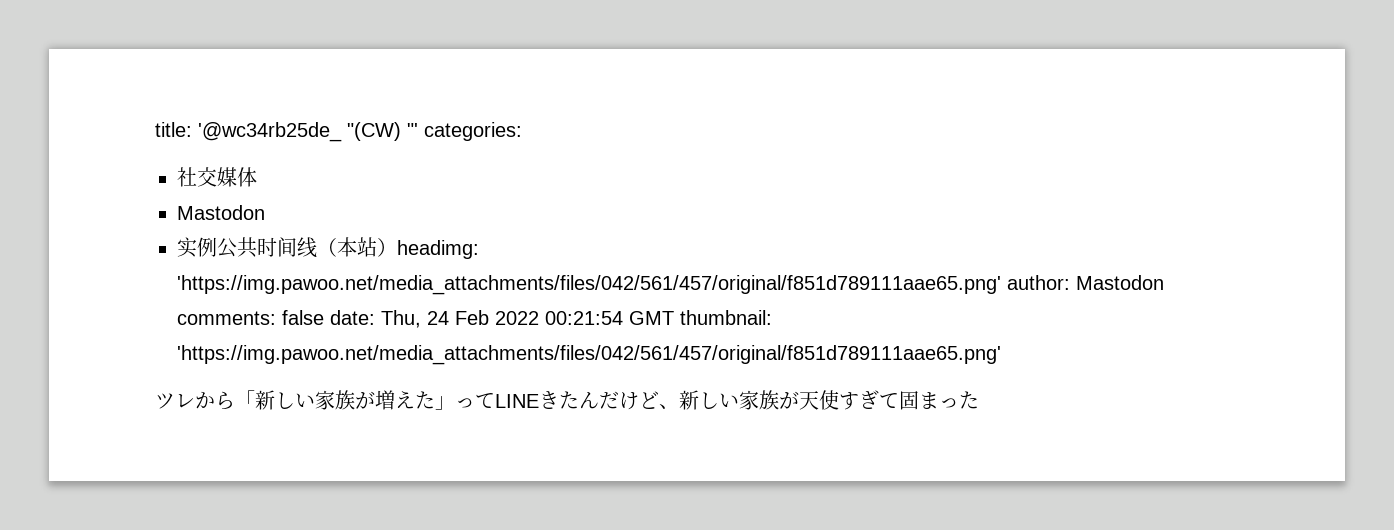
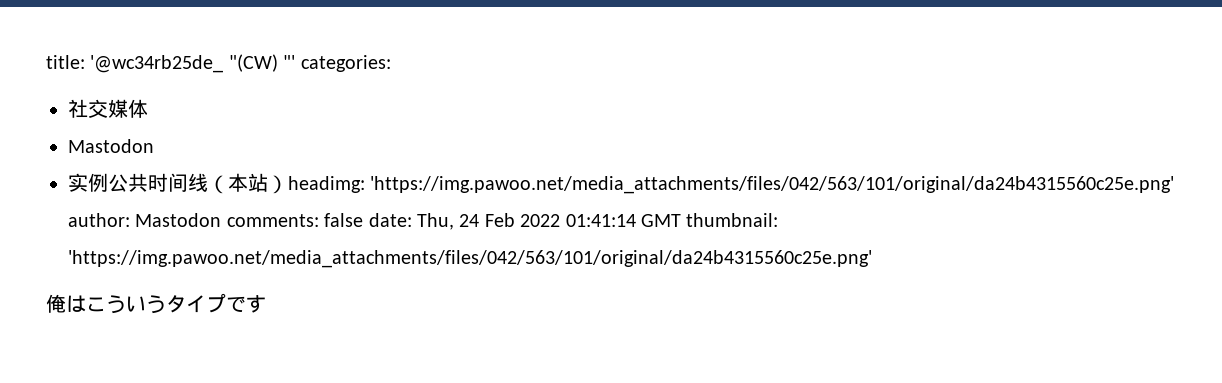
[177,275,1001,295] 'https://img.pawoo.net/media_attachments/files/042/561/457/original/f851d789111aae65.png' -> [370,176,1175,194] 'https://img.pawoo.net/media_attachments/files/042/563/101/original/da24b4315560c25e.png'
[545,311,623,325] 00:21:54 -> [565,214,636,227] 01:41:14
[177,345,1001,365] [155,390,979,410] 'https://img.pawoo.net/media_attachments/files/042/561/457/original/f851d789111aae65.png' // ツレから「新しい家族が増えた」ってLINEきたんだけど、新しい家族が天使すぎて固まった -> [68,250,872,268] [46,293,266,314] 'https://img.pawoo.net/media_attachments/files/042/563/101/original/da24b4315560c25e.png' // 俺はこういうタイプです

